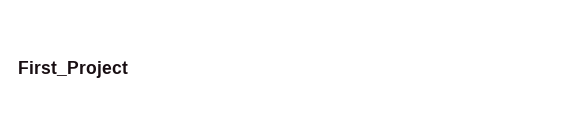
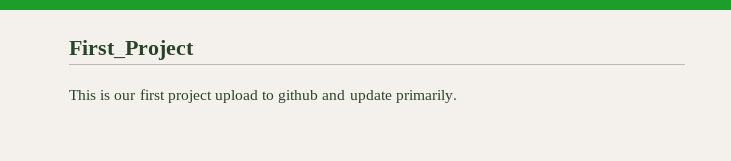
(128, 69) none -> [69,89,457,103] // This is our first project upload to github and update primarily.

